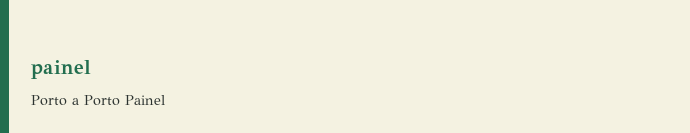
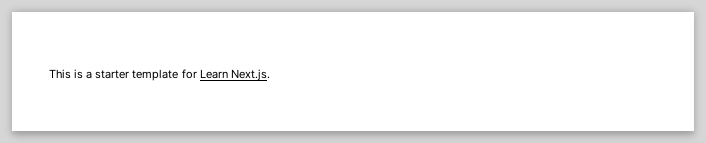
[31,60,91,79] [31,95,165,106] painel // Porto a Porto Painel -> [49,69,270,81] This is a starter template for Learn Next.js.

